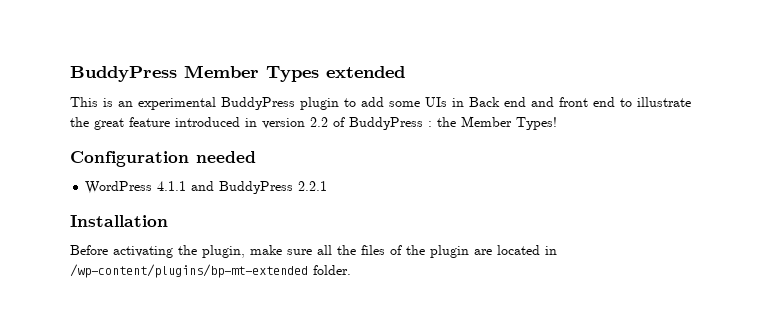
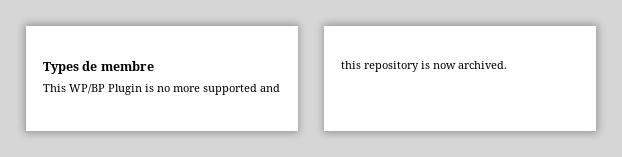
[70,65,405,82] [70,97,691,110] [70,116,557,130] [70,151,256,167] [85,181,328,194] [70,215,168,227] [70,245,557,258] [70,264,351,278] BuddyPress Member Types extended // This is an experimental BuddyPress plugin to add some UIs in Back end and front end to illustrate the great feature introduced in version 2.2 of BuddyPress : the Member Types! // Configuration needed // WordPress 4.1.1 and BuddyPress 2.2.1 // Installation // Before activating the plugin, make sure all the files of the plugin are located in /wp-content/plugins/bp-mt-extended folder. -> [43,61,154,74] [43,84,280,95] [341,61,507,72] Types de membre // This WP/BP Plugin is no more supported and this repository is now archived.

